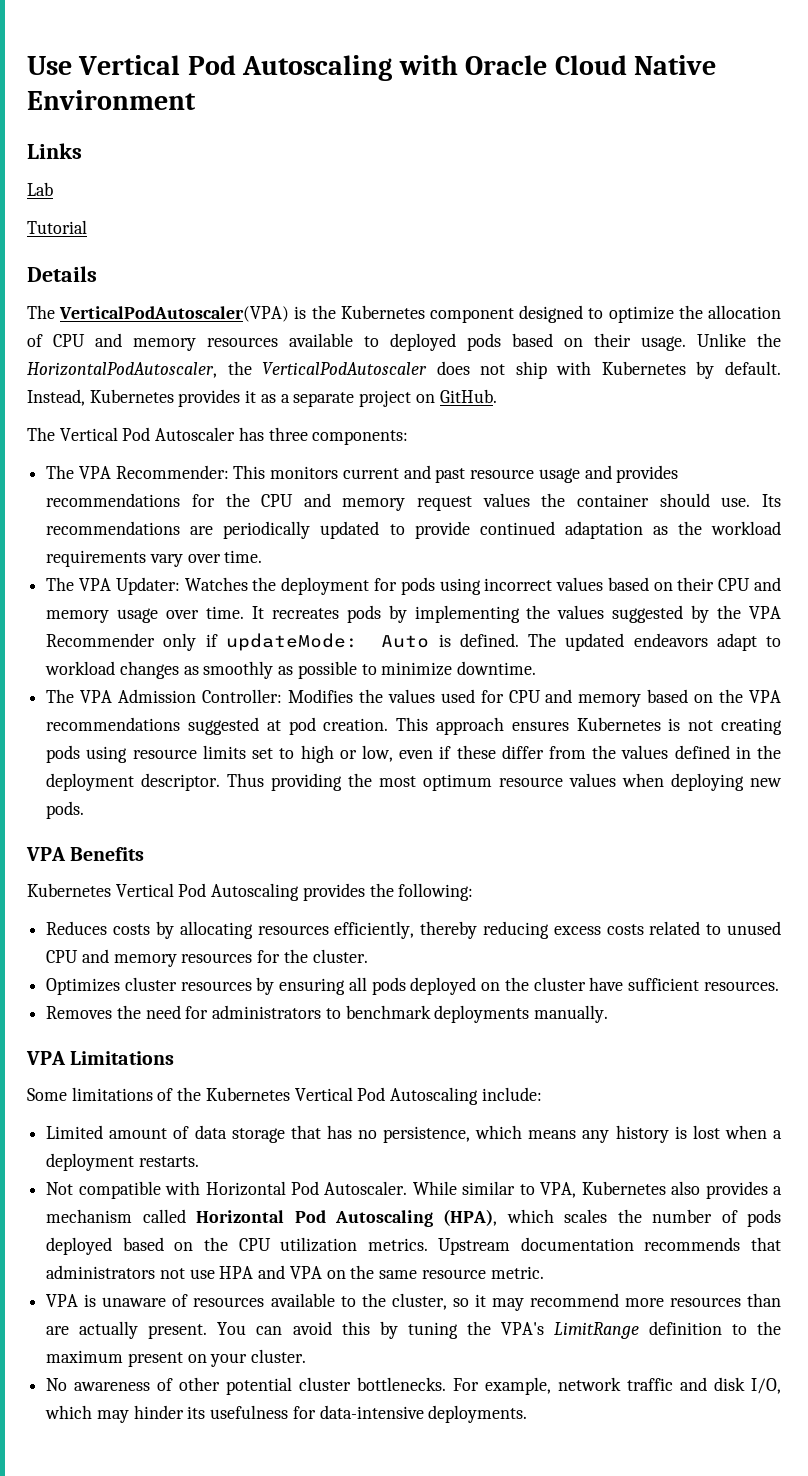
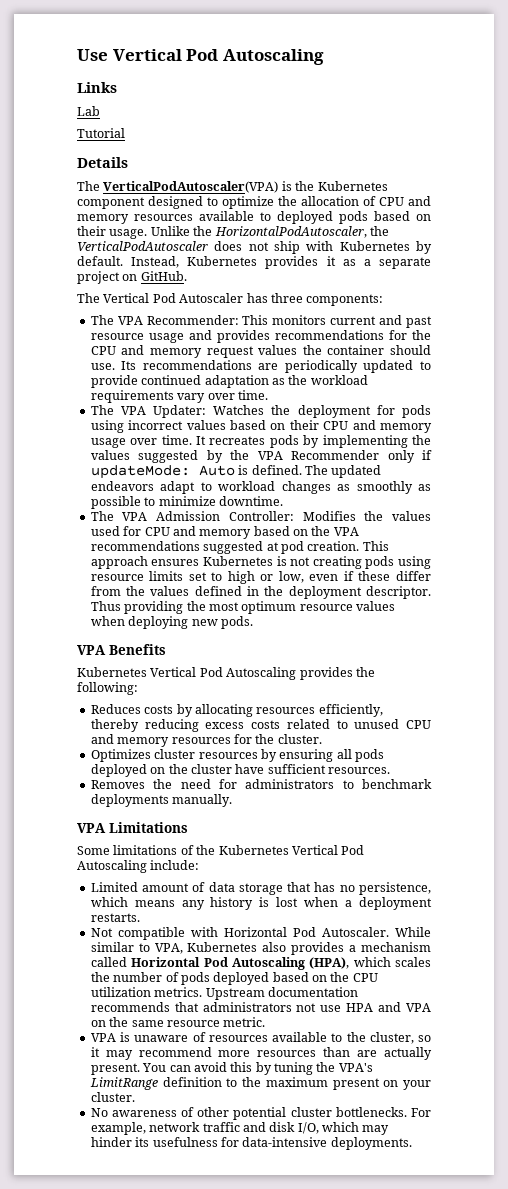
[398,55,716,75] [27,90,196,110] with Oracle Cloud Native Environment -> (324, 57) none

